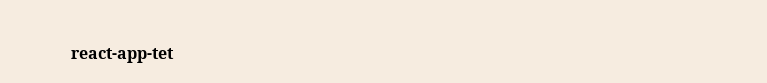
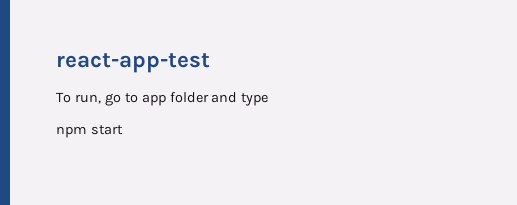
[71,48,174,63] react-app-tet -> [56,53,210,73] [56,92,269,106] [56,125,123,138] react-app-test // To run, go to app folder and type // npm start

